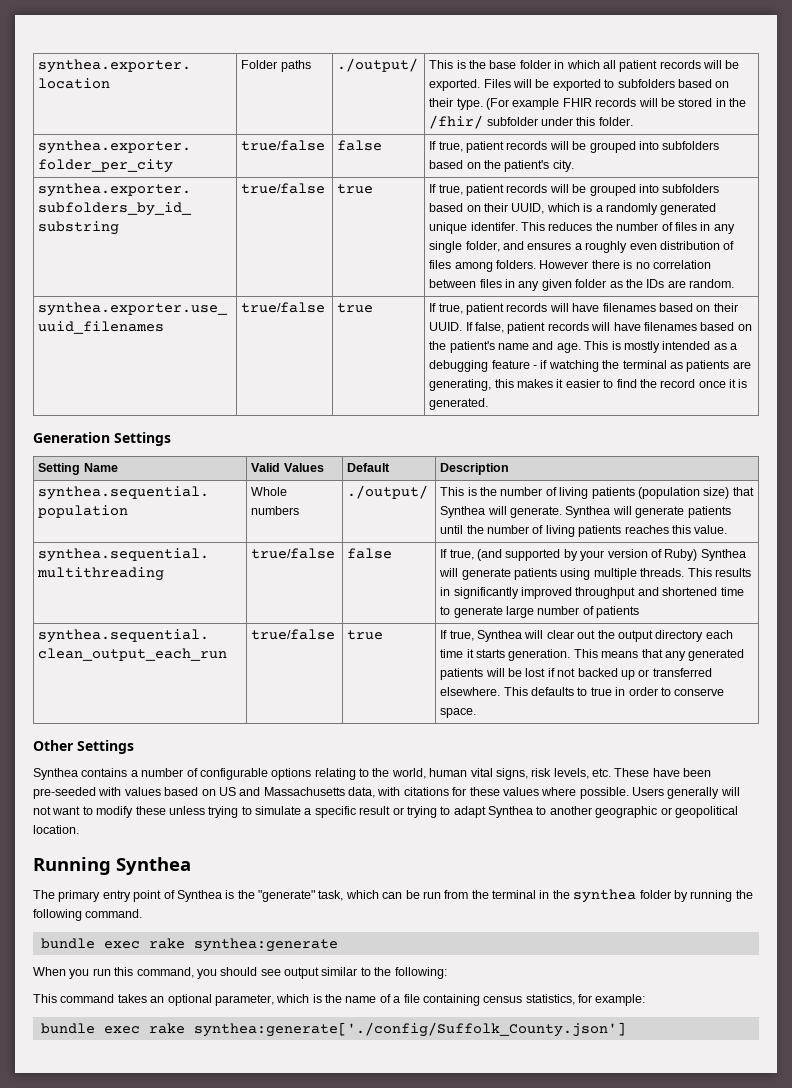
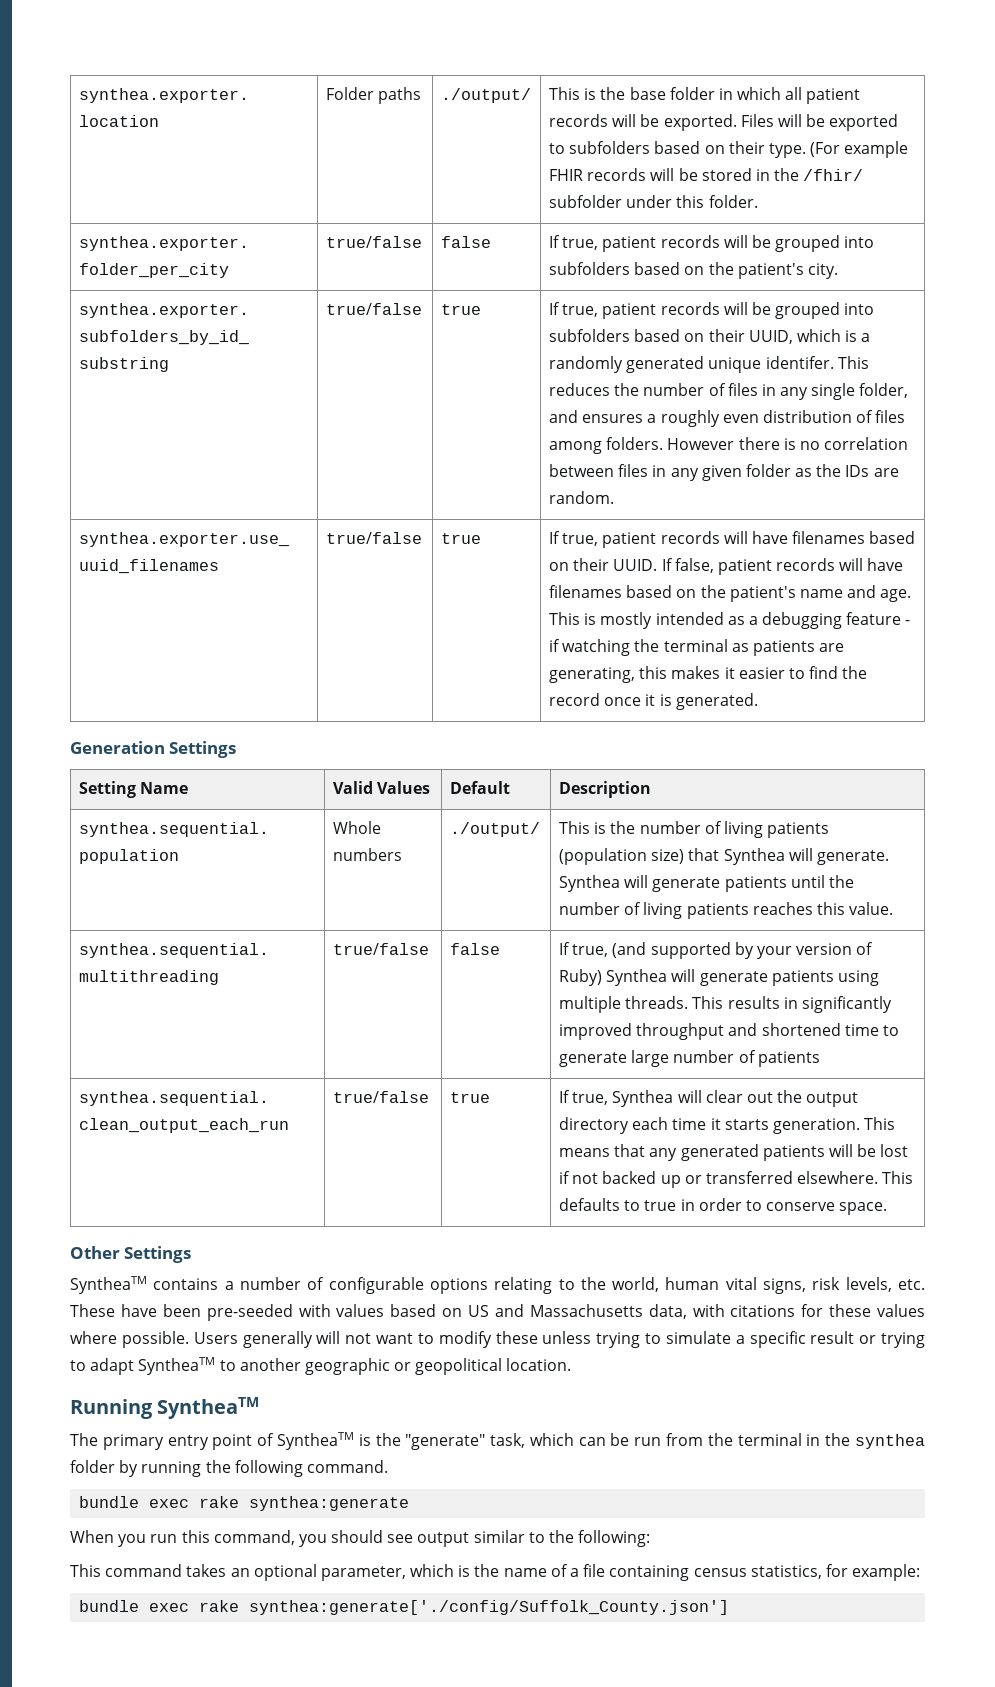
[33,768,78,780] Synthea -> [70,1276,147,1294] SyntheaTM
[488,806,533,818] Synthea -> [138,1357,216,1375] SyntheaTM
[116,857,191,875] Synthea -> [157,1397,260,1419] SyntheaTM
[176,890,222,902] Synthea -> [276,1432,354,1450] SyntheaTM

